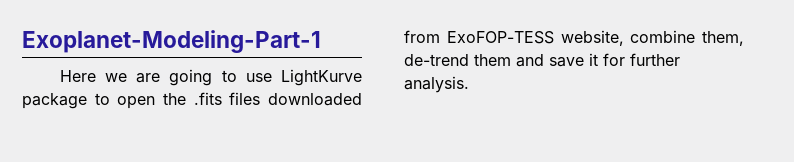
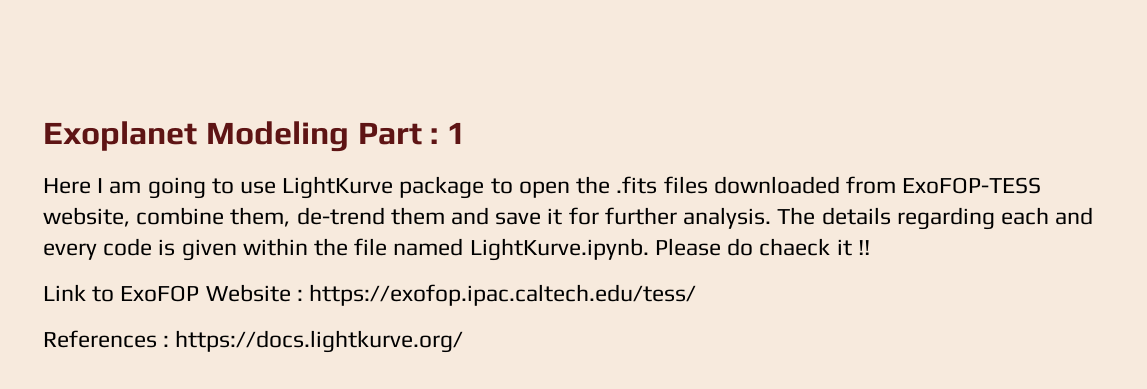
[22,30,321,53] Exoplanet-Modeling-Part-1 -> [43,121,467,152] Exoplanet Modeling Part : 1
[105,73,161,83] we are -> [97,178,142,194] I am
(469, 84) none -> [777,207,1094,230] [43,238,870,261] [43,284,697,306] [43,330,464,353] The details regarding each and every code is given within the file named LightKurve.ipynb. Please do chaeck it !! // Link to ExoFOP Website : https://exofop.ipac.caltech.edu/tess/ // References : https://docs.lightkurve.org/

